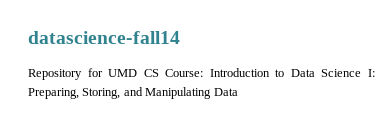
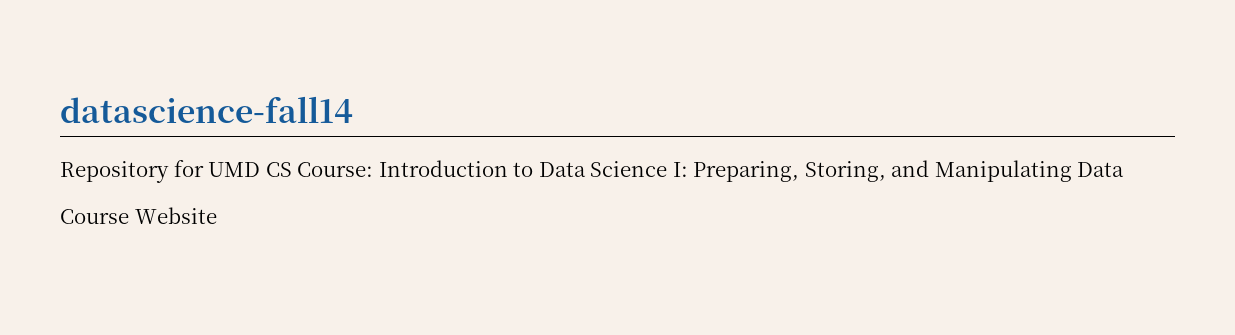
(238, 92) none -> [60,207,217,224] // Course Website

